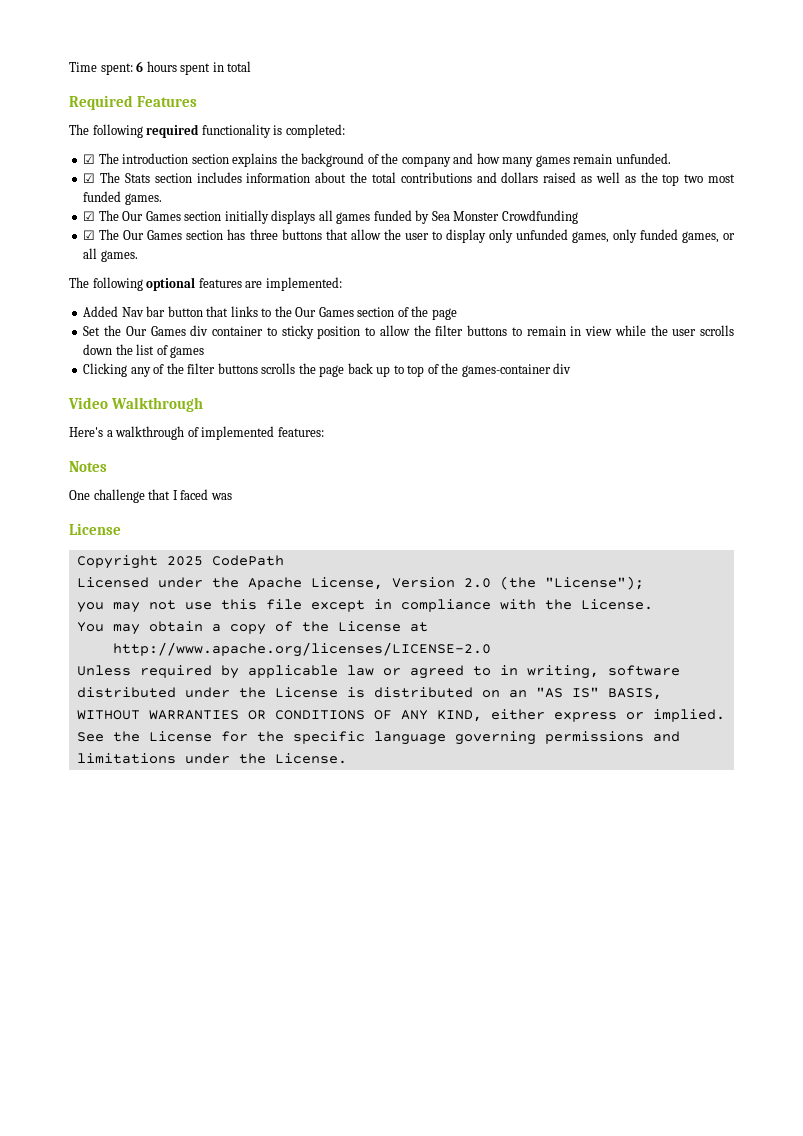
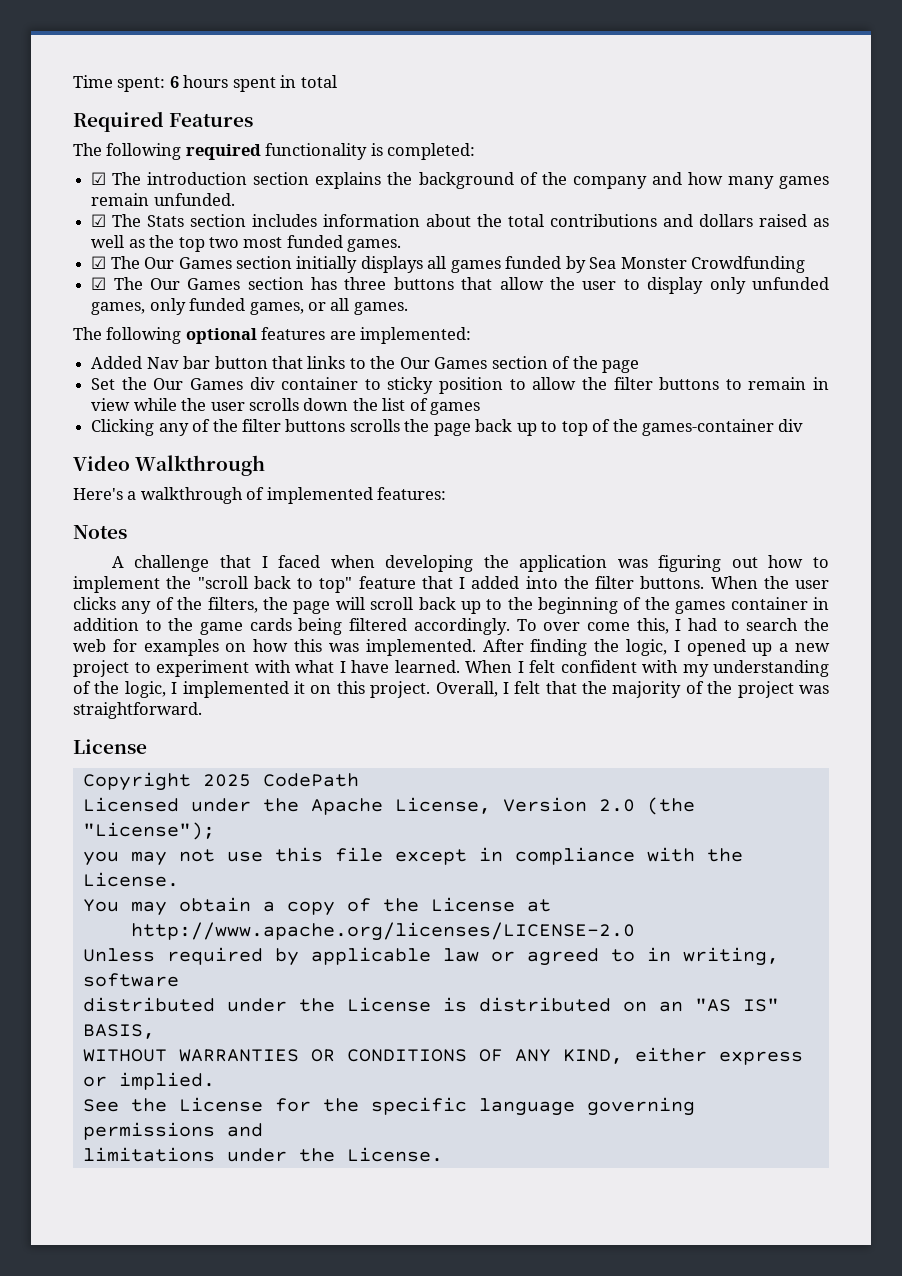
[69,490,90,500] One -> [111,556,124,568] A
[210,493,232,500] was -> [330,555,830,572] [73,576,829,593] [73,597,830,614] [73,618,829,635] [73,639,830,656] [73,660,829,677] [73,681,830,698] [73,702,202,719] when developing the application was figuring out how to implement the "scroll back to top" feature that I added into the filter buttons. When the user clicks any of the filters, the page will scroll back up to the beginning of the games container in addition to the game cards being filtered accordingly. To over come this, I had to search the web for examples on how this was implemented. After finding the logic, I opened up a new project to experiment with what I have learned. When I felt confident with my understanding of the logic, I implemented it on this project. Overall, I felt that the majority of the project was straightforward.

